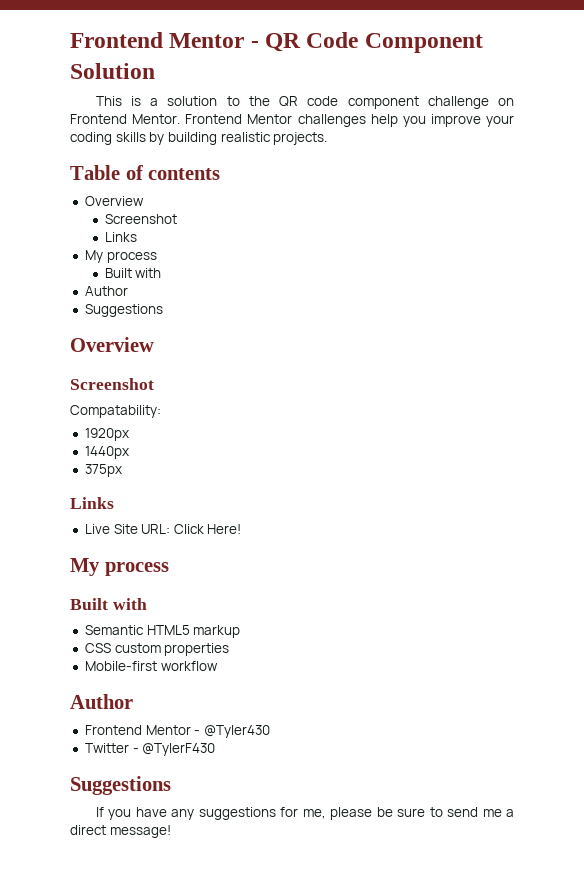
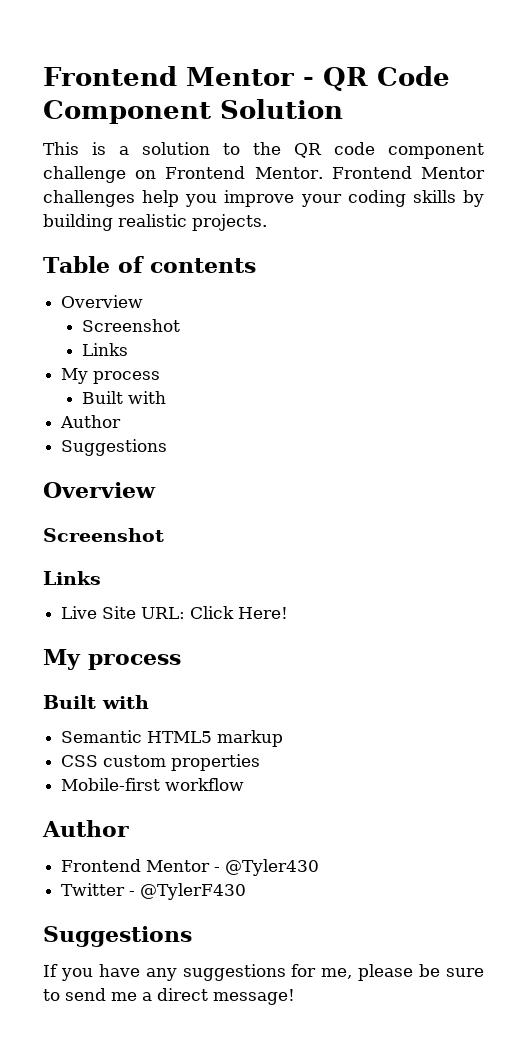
[70,405,161,418] [84,428,129,441] [84,446,129,459] [84,464,122,477] // Compatability: // 1920px // 1440px // 375px -> (164, 535) none

